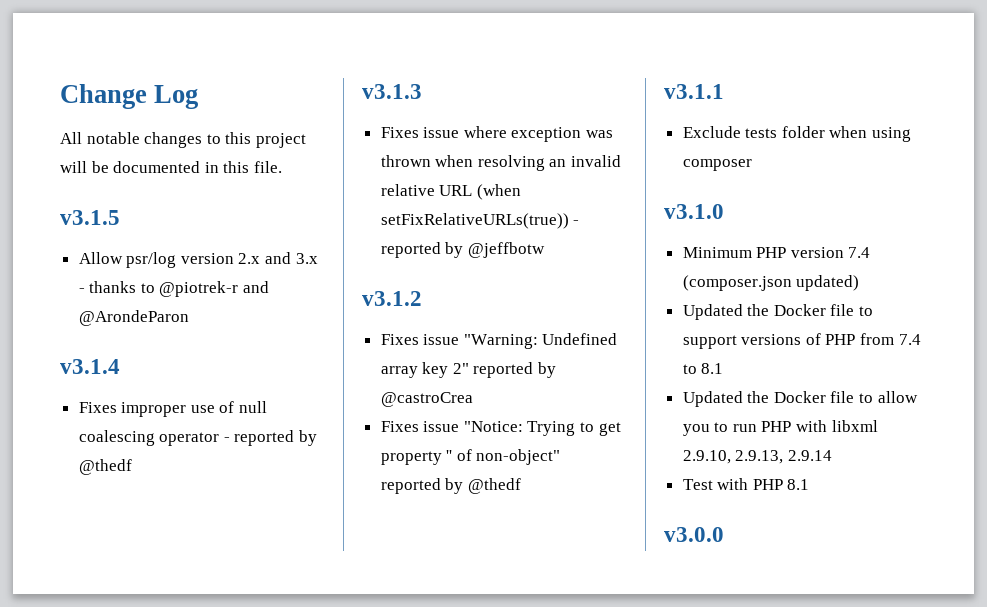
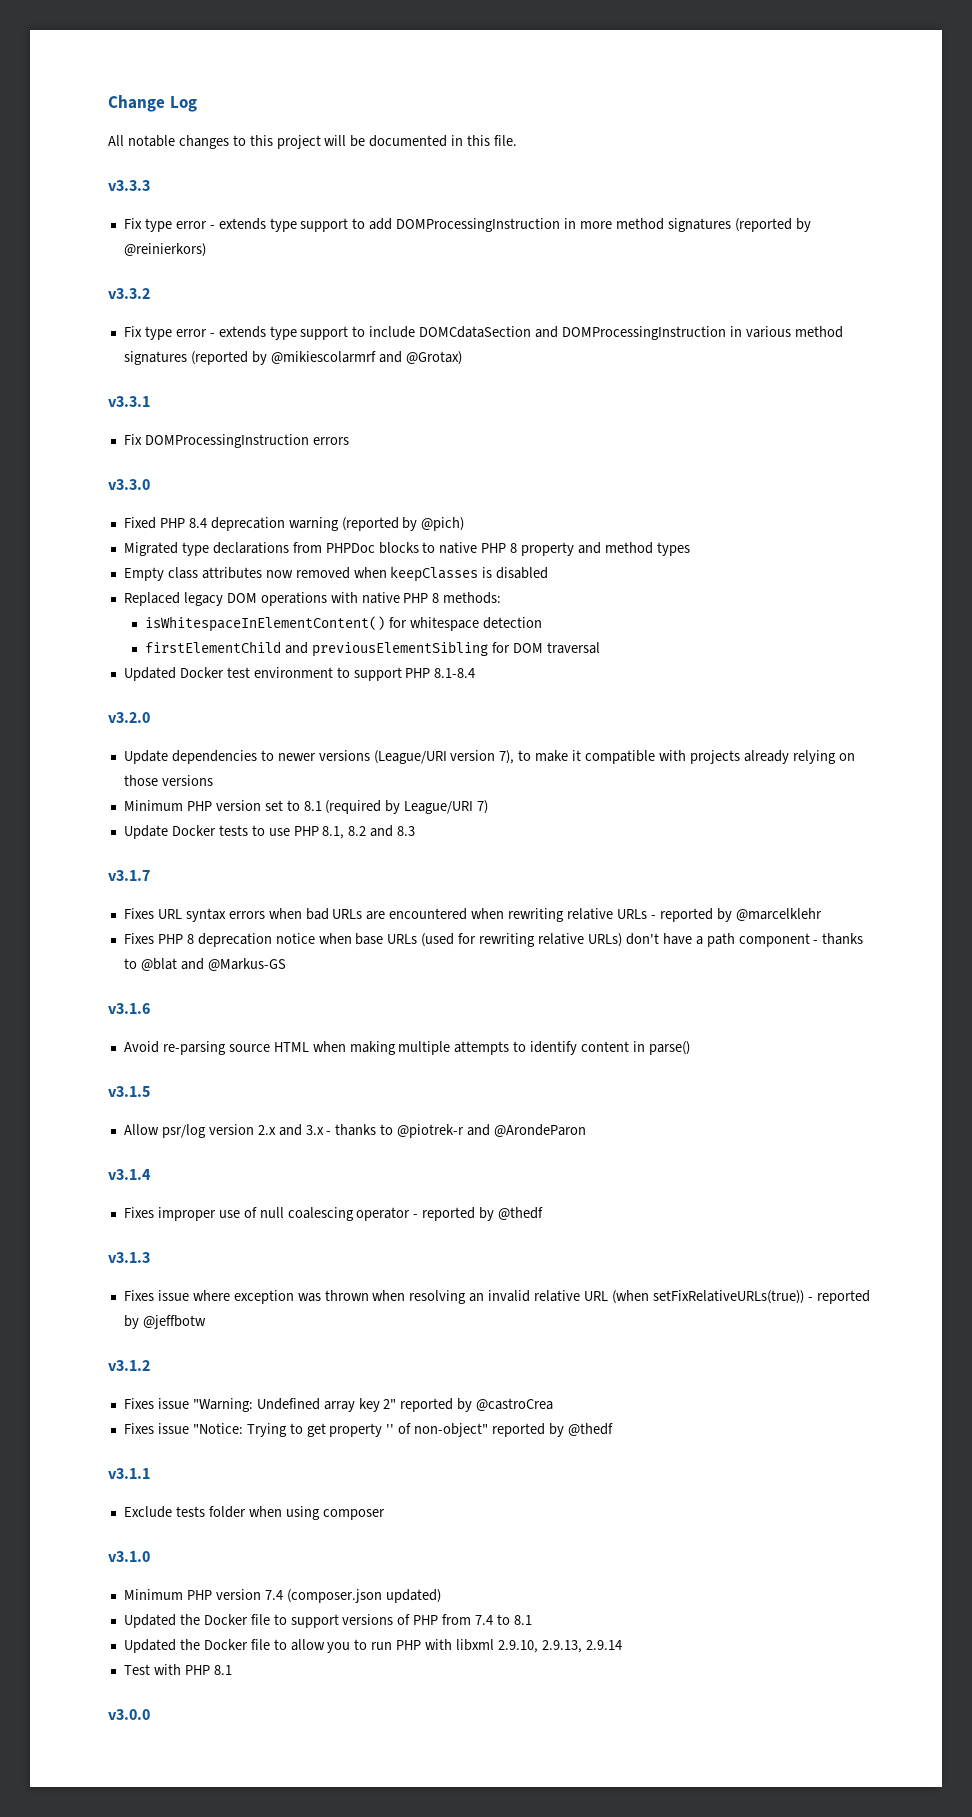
(282, 167) none -> [108,180,150,191] [123,218,811,232] [123,243,206,257] [108,288,150,299] [123,326,843,340] [123,351,462,365] [108,396,150,407] [123,434,349,448] [108,479,150,490] [123,517,465,531] [123,542,690,556] [123,566,549,582] [123,592,502,606] [145,616,543,632] [145,641,600,657] [123,667,476,681] [108,712,150,723] [123,750,855,764] [123,775,213,786] [123,800,489,814] [123,825,416,839] [108,870,150,881] [123,908,822,922] [123,933,864,947] [123,958,286,971] [108,1003,150,1014] [123,1041,690,1055] // v3.3.3 // Fix type error - extends type support to add DOMProcessingInstruction in more method signatures (reported by @reinierkors) // v3.3.2 // Fix type error - extends type support to include DOMCdataSection and DOMProcessingInstruction in various method signatures (reported by @mikiescolarmrf and @Grotax) // v3.3.1 // Fix DOMProcessingInstruction errors // v3.3.0 // Fixed PHP 8.4 deprecation warning (reported by @pich) // Migrated type declarations from PHPDoc blocks to native PHP 8 property and method types // Empty class attributes now removed when keepClasses is disabled // Replaced legacy DOM operations with native PHP 8 methods: // isWhitespaceInElementContent() for whitespace detection // firstElementChild and previousElementSibling for DOM traversal // Updated Docker test environment to support PHP 8.1-8.4 // v3.2.0 // Update dependencies to newer versions (League/URI version 7), to make it compatible with projects already relying on those versions // Minimum PHP version set to 8.1 (required by League/URI 7) // Update Docker tests to use PHP 8.1, 8.2 and 8.3 // v3.1.7 // Fixes URL syntax errors when bad URLs are encountered when rewriting relative URLs - reported by @marcelklehr // Fixes PHP 8 deprecation notice when base URLs (used for rewriting relative URLs) don't have a path component - thanks to @blat and @Markus-GS // v3.1.6 // Avoid re-parsing source HTML when making multiple attempts to identify content in parse()

